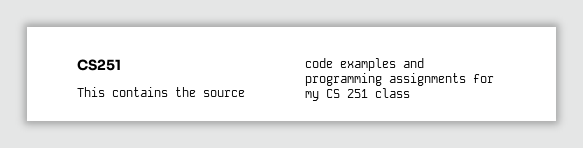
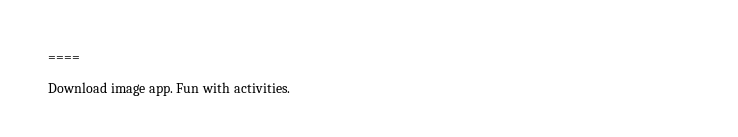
[77,59,121,71] [77,87,245,97] [305,58,424,71] [305,73,494,86] [305,88,410,101] CS251 // This contains the source code examples and programming assignments for my CS 251 class -> [48,56,80,62] [48,82,290,96] ==== // Download image app. Fun with activities.

